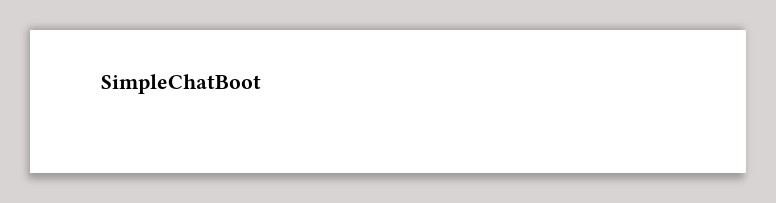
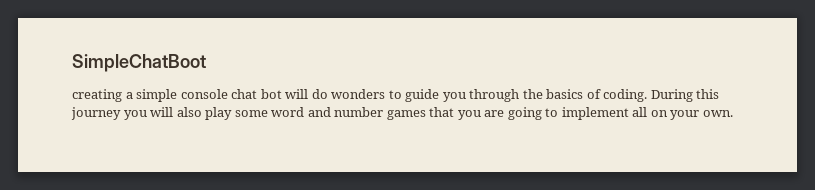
(261, 84) none -> [72,89,720,102] [71,107,733,120] // creating a simple console chat bot will do wonders to guide you through the basics of coding. During this journey you will also play some word and number games that you are going to implement all on your own.

